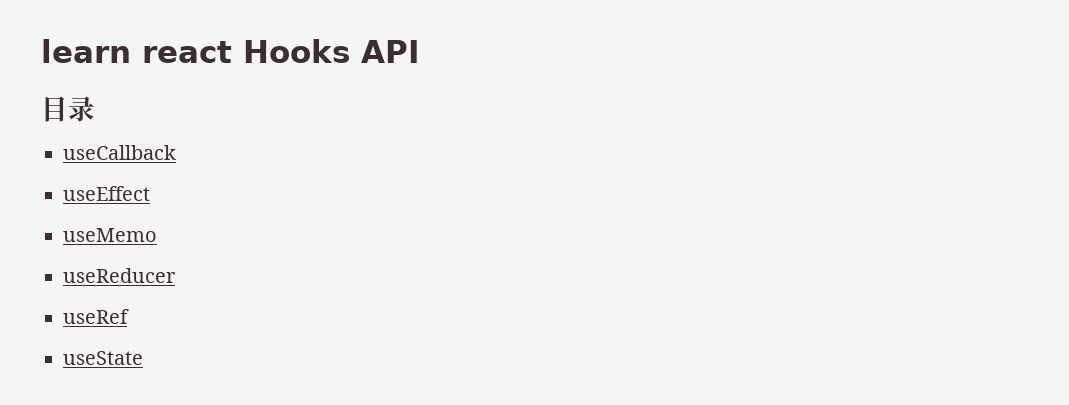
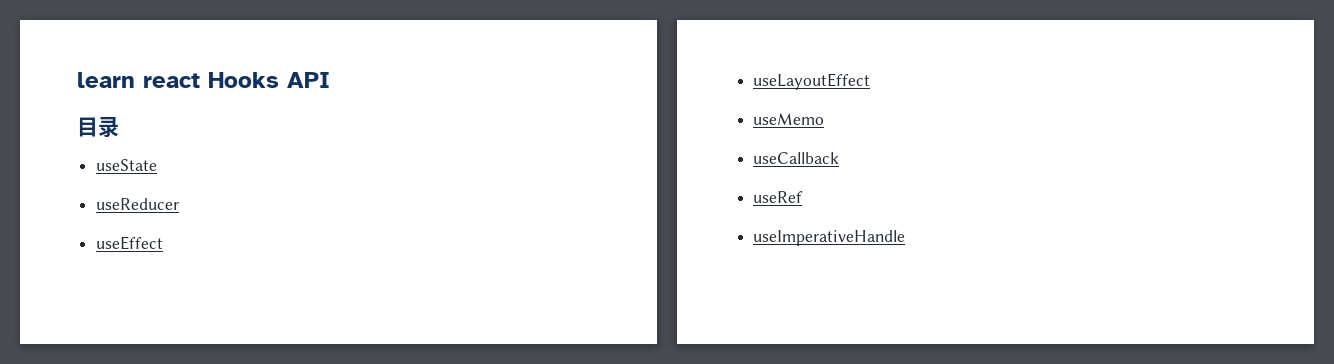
[63,145,176,160] useCallback -> [96,159,158,171] [96,198,180,210] useState // useReducer
(150, 193) none -> [753,73,871,90] // useLayoutEffect
[63,268,176,283] useReducer -> [753,152,840,164] useCallback
[63,351,143,365] useState -> [753,230,906,246] useImperativeHandle

